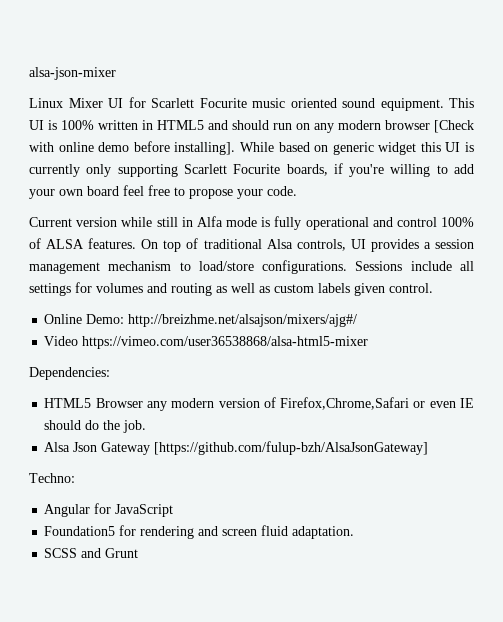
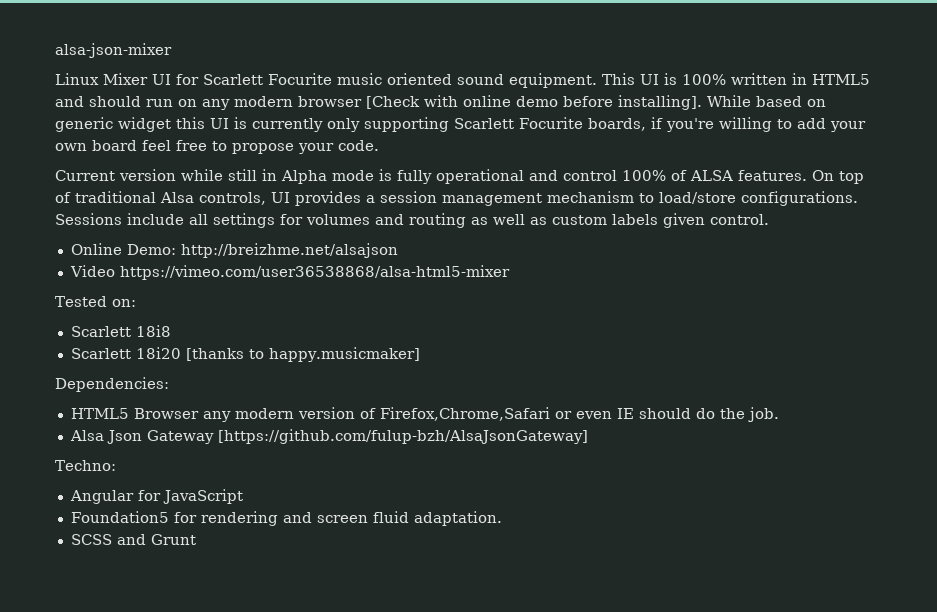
[196,216,223,227] Alfa -> [281,170,327,184] Alpha
[128,314,358,327] http://breizhme.net/alsajson/mixers/ajg#/ -> [180,243,398,258] http://breizhme.net/alsajson
(369, 342) none -> [55,296,136,307] [70,325,171,337] [70,347,420,362] // Tested on: // Scarlett 18i8 // Scarlett 18i20 [thanks to happy.musicmaker]

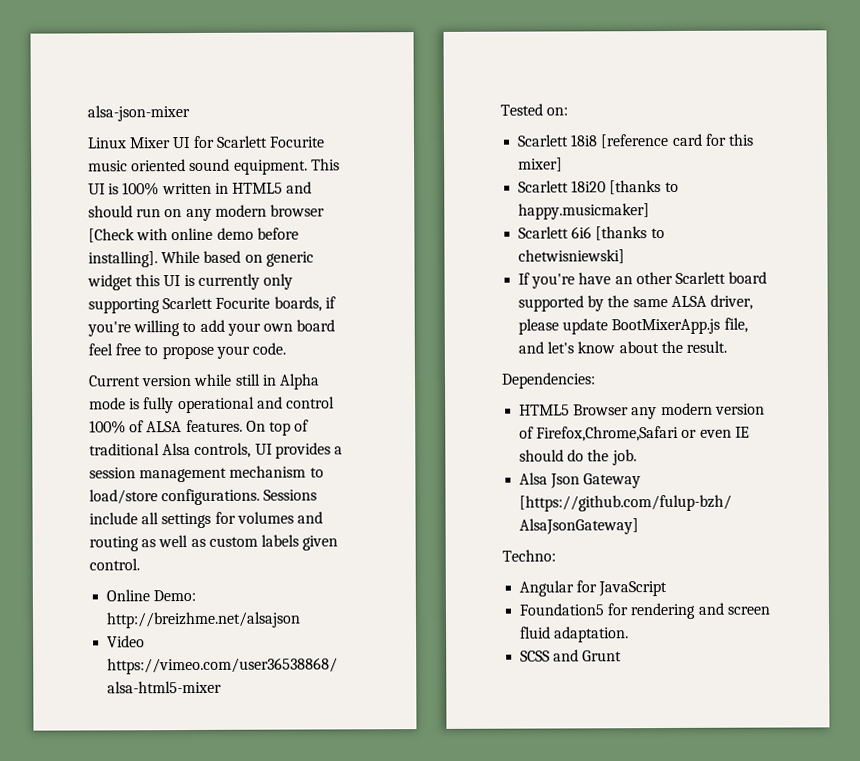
(171, 331) none -> [600,133,754,149] [518,157,564,172] [reference card for this mixer]
(420, 354) none -> [518,226,665,241] [518,249,626,264] [518,271,768,289] [518,294,753,312] [518,317,748,335] [518,340,727,354] // Scarlett 6i6 [thanks to chetwisniewski] // If you're have an other Scarlett board supported by the same ALSA driver, please update BootMixerApp.js file, and let's know about the result.

